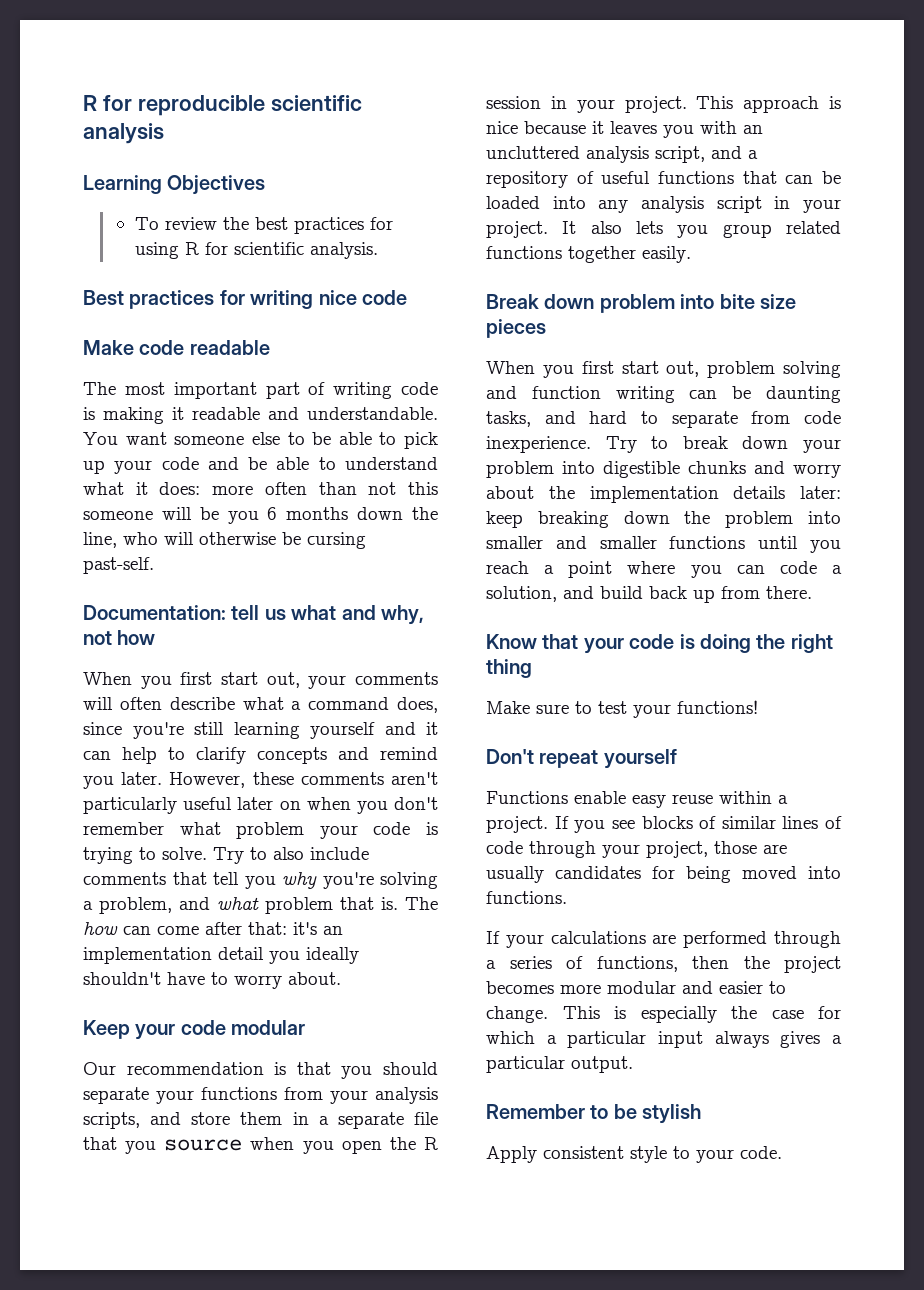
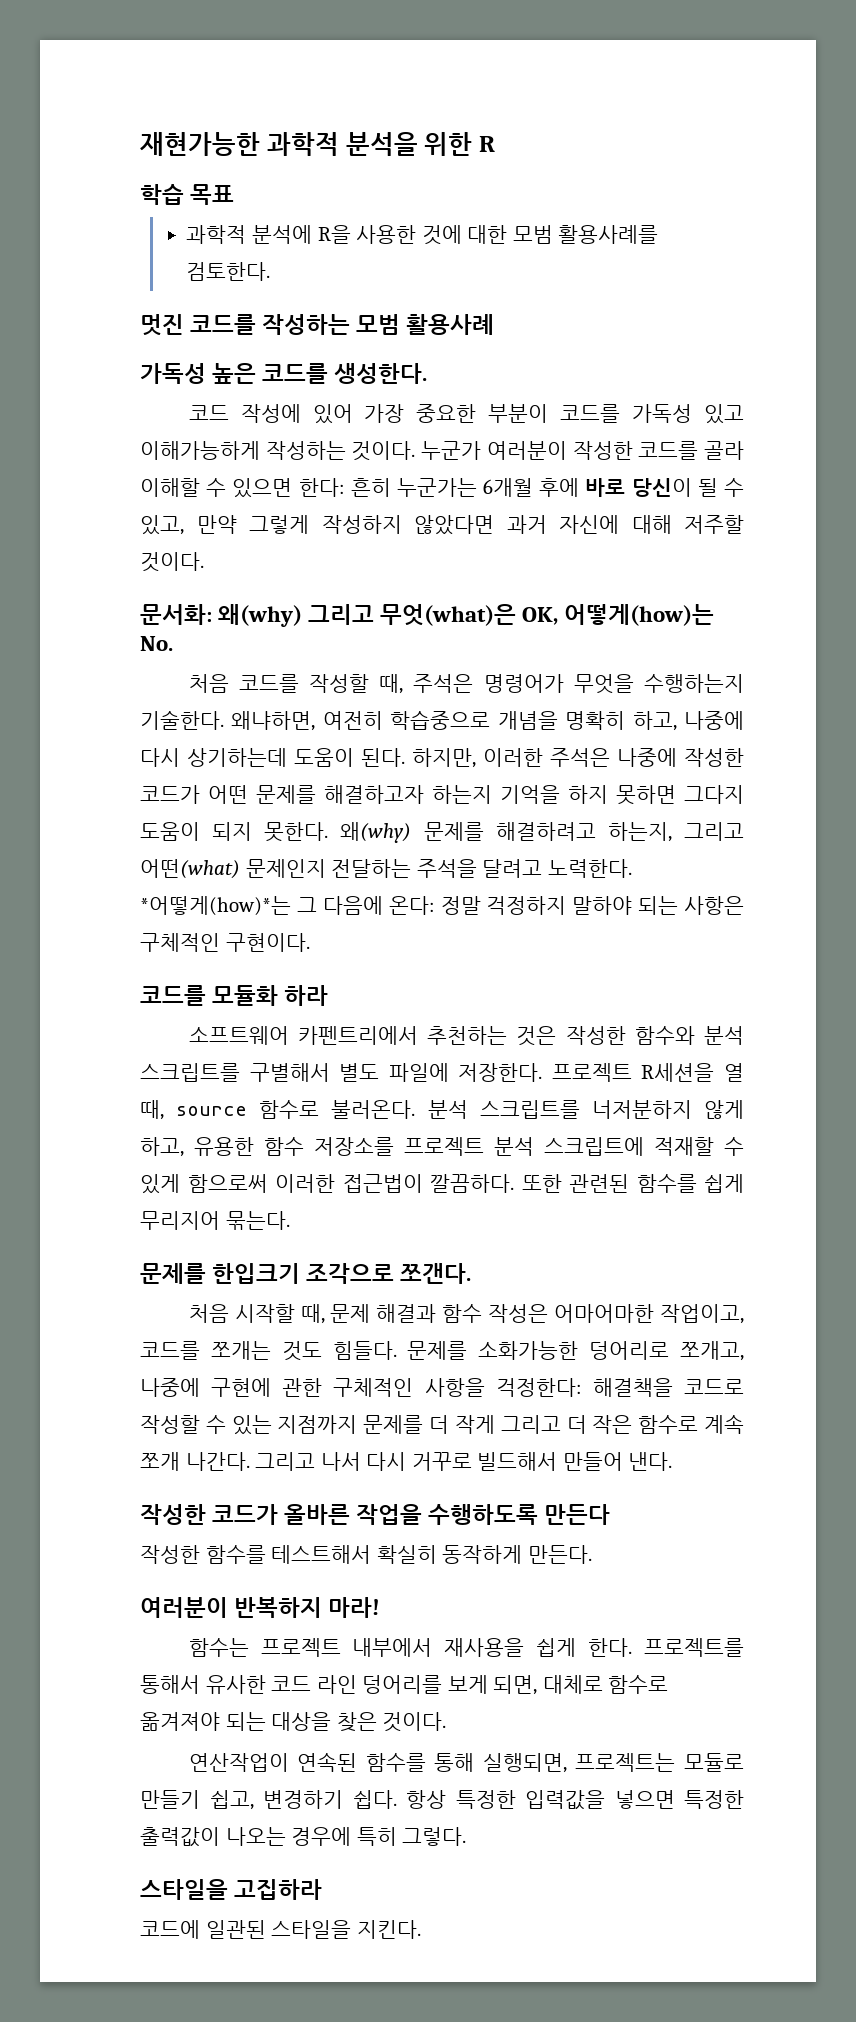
[83,95,362,116] [83,123,164,144] [83,175,266,195] [134,217,393,234] [134,242,378,259] [83,290,407,309] [83,340,270,355] [83,382,439,399] [83,407,438,424] [83,432,438,449] [83,457,438,474] [83,482,439,495] [83,507,438,524] [83,532,366,549] [83,557,154,574] [83,605,424,625] [83,630,156,645] [83,672,438,689] [83,697,439,713] [83,722,438,739] [83,747,438,764] [83,772,438,789] [83,797,438,814] [83,822,438,839] [83,847,369,864] [83,872,438,889] [83,897,438,914] [83,922,343,935] [83,947,359,964] [83,972,341,989] [83,1020,306,1040] [83,1062,438,1079] [83,1087,438,1104] [83,1112,438,1129] [83,1137,439,1154] [486,96,841,113] [486,121,763,138] [486,146,758,163] [486,171,841,188] [486,196,841,213] [486,221,841,238] [486,246,691,263] [486,294,796,313] [486,319,546,338] [486,361,841,378] [486,386,841,403] [486,411,841,428] [486,436,841,453] [486,461,841,478] [486,486,841,503] [486,511,841,528] [486,536,841,553] [486,561,842,578] [486,586,812,603] [486,634,833,654] [486,659,532,678] [486,700,758,718] [486,749,677,769] [486,791,788,808] [486,816,842,833] [486,841,787,858] [486,866,841,883] [486,891,567,904] [486,931,841,948] [486,956,841,973] [486,981,786,994] [486,1006,841,1023] [486,1031,842,1048] [486,1056,633,1073] [486,1104,702,1124] [486,1146,782,1163] R for reproducible scientific analysis // Learning Objectives // To review the best practices for using R for scientific analysis. // Best practices for writing nice code // Make code readable // The most important part of writing code is making it readable and understandable. You want someone else to be able to pick up your code and be able to understand what it does: more often than not this someone will be you 6 months down the line, who will otherwise be cursing past-self. // Documentation: tell us what and why, not how // When you first start out, your comments will often describe what a command does, since you're still learning yourself and it can help to clarify concepts and remind you later. However, these comments aren't particularly useful later on when you don't remember what problem your code is trying to solve. Try to also include comments that tell you why you're solving a problem, and what problem that is. The how can come after that: it's an implementation detail you ideally shouldn't have to worry about. // Keep your code modular // Our recommendation is that you should separate your functions from your analysis scripts, and store them in a separate file that you source when you open the R session in your project. This approach is nice because it leaves you with an uncluttered analysis script, and a repository of useful functions that can be loaded into any analysis script in your project. It also lets you group related functions together easily. // Break down problem into bite size pieces // When you first start out, problem solving and function writing can be daunting tasks, and hard to separate from code inexperience. Try to break down your problem into digestible chunks and worry about the implementation details later: keep breaking down the problem into smaller and smaller functions until you reach a point where you can code a solution, and build back up from there. // Know that your code is doing the right thing // Make sure to test your functions! // Don't repeat yourself // Functions enable easy reuse within a project. If you see blocks of similar lines of code through your project, those are usually candidates for being moved into functions. // If your calculations are performed through a series of functions, then the project becomes more modular and easier to change. This is especially the case for which a particular input always gives a particular output. // Remember to be stylish // Apply consistent style to your code. -> [140,132,495,156] [140,184,235,205] [186,225,659,245] [186,262,271,281] [140,314,495,336] [140,363,428,384] [188,404,745,424] [140,441,744,461] [140,478,744,498] [140,515,744,535] [140,552,204,572] [140,604,715,627] [140,636,173,651] [188,674,744,694] [140,710,745,731] [140,748,744,768] [140,785,744,805] [140,822,744,843] [140,859,632,879] [140,896,744,916] [140,933,310,952] [140,985,329,1006] [188,1026,744,1046] [140,1063,744,1082] [140,1100,744,1120] [140,1137,744,1157] [140,1174,744,1194] [140,1211,290,1230] [140,1263,472,1284] [188,1304,744,1324] [140,1341,744,1361] [140,1378,744,1397] [140,1414,744,1435] [140,1452,673,1471] [140,1504,611,1525] [140,1545,592,1564] [140,1597,381,1618] [188,1638,744,1657] [140,1675,669,1695] [140,1712,447,1732] [188,1752,745,1773] [140,1790,744,1810] [140,1827,467,1847] [140,1879,323,1900] [140,1920,421,1939] 재현가능한 과학적 분석을 위한 R // 학습 목표 // 과학적 분석에 R을 사용한 것에 대한 모범 활용사례를 검토한다. // 멋진 코드를 작성하는 모범 활용사례 // 가독성 높은 코드를 생성한다. // 코드 작성에 있어 가장 중요한 부분이 코드를 가독성 있고 이해가능하게 작성하는 것이다. 누군가 여러분이 작성한 코드를 골라 이해할 수 있으면 한다: 흔히 누군가는 6개월 후에 바로 당신이 될 수 있고, 만약 그렇게 작성하지 않았다면 과거 자신에 대해 저주할 것이다. // 문서화: 왜(why) 그리고 무엇(what)은 OK, 어떻게(how)는 No. // 처음 코드를 작성할 때, 주석은 명령어가 무엇을 수행하는지 기술한다. 왜냐하면, 여전히 학습중으로 개념을 명확히 하고, 나중에 다시 상기하는데 도움이 된다. 하지만, 이러한 주석은 나중에 작성한 코드가 어떤 문제를 해결하고자 하는지 기억을 하지 못하면 그다지 도움이 되지 못한다. 왜(why) 문제를 해결하려고 하는지, 그리고 어떤(what) 문제인지 전달하는 주석을 달려고 노력한다. *어떻게(how)*는 그 다음에 온다: 정말 걱정하지 말하야 되는 사항은 구체적인 구현이다. // 코드를 모듈화 하라 // 소프트웨어 카펜트리에서 추천하는 것은 작성한 함수와 분석 스크립트를 구별해서 별도 파일에 저장한다. 프로젝트 R세션을 열 때, source 함수로 불러온다. 분석 스크립트를 너저분하지 않게 하고, 유용한 함수 저장소를 프로젝트 분석 스크립트에 적재할 수 있게 함으로써 이러한 접근법이 깔끔하다. 또한 관련된 함수를 쉽게 무리지어 묶는다. // 문제를 한입크기 조각으로 쪼갠다. // 처음 시작할 때, 문제 해결과 함수 작성은 어마어마한 작업이고, 코드를 쪼개는 것도 힘들다. 문제를 소화가능한 덩어리로 쪼개고, 나중에 구현에 관한 구체적인 사항을 걱정한다: 해결책을 코드로 작성할 수 있는 지점까지 문제를 더 작게 그리고 더 작은 함수로 계속 쪼개 나간다. 그리고 나서 다시 거꾸로 빌드해서 만들어 낸다. // 작성한 코드가 올바른 작업을 수행하도록 만든다 // 작성한 함수를 테스트해서 확실히 동작하게 만든다. // 여러분이 반복하지 마라! // 함수는 프로젝트 내부에서 재사용을 쉽게 한다. 프로젝트를 통해서 유사한 코드 라인 덩어리를 보게 되면, 대체로 함수로 옮겨져야 되는 대상을 찾은 것이다. // 연산작업이 연속된 함수를 통해 실행되면, 프로젝트는 모듈로 만들기 쉽고, 변경하기 쉽다. 항상 특정한 입력값을 넣으면 특정한 출력값이 나오는 경우에 특히 그렇다. // 스타일을 고집하라 // 코드에 일관된 스타일을 지킨다.

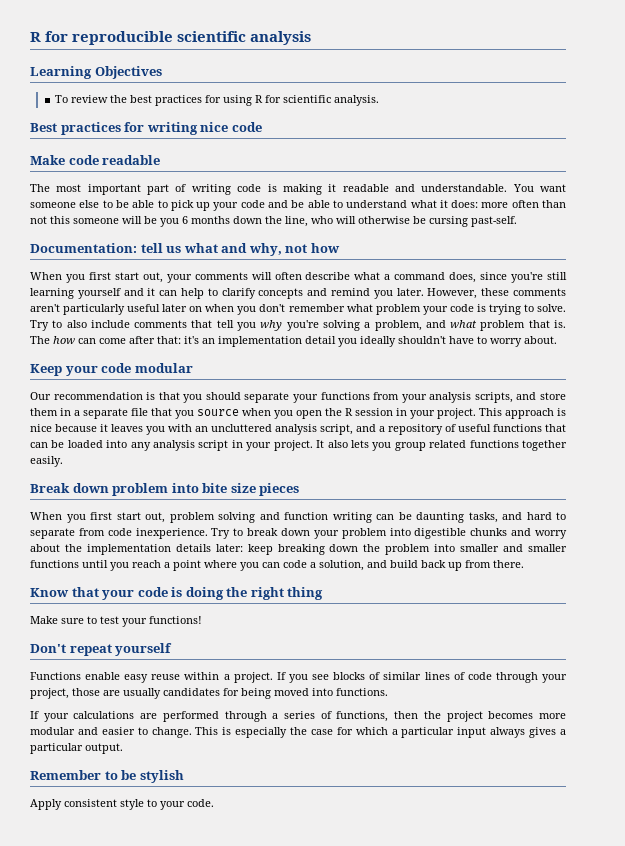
[140,132,495,156] [140,184,235,205] [186,225,659,245] [186,262,271,281] [140,314,495,336] [140,363,428,384] [188,404,745,424] [140,441,744,461] [140,478,744,498] [140,515,744,535] [140,552,204,572] [140,604,715,627] [140,636,173,651] [188,674,744,694] [140,710,745,731] [140,748,744,768] [140,785,744,805] [140,822,744,843] [140,859,632,879] [140,896,744,916] [140,933,310,952] [140,985,329,1006] [188,1026,744,1046] [140,1063,744,1082] [140,1100,744,1120] [140,1137,744,1157] [140,1174,744,1194] [140,1211,290,1230] [140,1263,472,1284] [188,1304,744,1324] [140,1341,744,1361] [140,1378,744,1397] [140,1414,744,1435] [140,1452,673,1471] [140,1504,611,1525] [140,1545,592,1564] [140,1597,381,1618] [188,1638,744,1657] [140,1675,669,1695] [140,1712,447,1732] [188,1752,745,1773] [140,1790,744,1810] [140,1827,467,1847] [140,1879,323,1900] [140,1920,421,1939] 재현가능한 과학적 분석을 위한 R // 학습 목표 // 과학적 분석에 R을 사용한 것에 대한 모범 활용사례를 검토한다. // 멋진 코드를 작성하는 모범 활용사례 // 가독성 높은 코드를 생성한다. // 코드 작성에 있어 가장 중요한 부분이 코드를 가독성 있고 이해가능하게 작성하는 것이다. 누군가 여러분이 작성한 코드를 골라 이해할 수 있으면 한다: 흔히 누군가는 6개월 후에 바로 당신이 될 수 있고, 만약 그렇게 작성하지 않았다면 과거 자신에 대해 저주할 것이다. // 문서화: 왜(why) 그리고 무엇(what)은 OK, 어떻게(how)는 No. // 처음 코드를 작성할 때, 주석은 명령어가 무엇을 수행하는지 기술한다. 왜냐하면, 여전히 학습중으로 개념을 명확히 하고, 나중에 다시 상기하는데 도움이 된다. 하지만, 이러한 주석은 나중에 작성한 코드가 어떤 문제를 해결하고자 하는지 기억을 하지 못하면 그다지 도움이 되지 못한다. 왜(why) 문제를 해결하려고 하는지, 그리고 어떤(what) 문제인지 전달하는 주석을 달려고 노력한다. *어떻게(how)*는 그 다음에 온다: 정말 걱정하지 말하야 되는 사항은 구체적인 구현이다. // 코드를 모듈화 하라 // 소프트웨어 카펜트리에서 추천하는 것은 작성한 함수와 분석 스크립트를 구별해서 별도 파일에 저장한다. 프로젝트 R세션을 열 때, source 함수로 불러온다. 분석 스크립트를 너저분하지 않게 하고, 유용한 함수 저장소를 프로젝트 분석 스크립트에 적재할 수 있게 함으로써 이러한 접근법이 깔끔하다. 또한 관련된 함수를 쉽게 무리지어 묶는다. // 문제를 한입크기 조각으로 쪼갠다. // 처음 시작할 때, 문제 해결과 함수 작성은 어마어마한 작업이고, 코드를 쪼개는 것도 힘들다. 문제를 소화가능한 덩어리로 쪼개고, 나중에 구현에 관한 구체적인 사항을 걱정한다: 해결책을 코드로 작성할 수 있는 지점까지 문제를 더 작게 그리고 더 작은 함수로 계속 쪼개 나간다. 그리고 나서 다시 거꾸로 빌드해서 만들어 낸다. // 작성한 코드가 올바른 작업을 수행하도록 만든다 // 작성한 함수를 테스트해서 확실히 동작하게 만든다. // 여러분이 반복하지 마라! // 함수는 프로젝트 내부에서 재사용을 쉽게 한다. 프로젝트를 통해서 유사한 코드 라인 덩어리를 보게 되면, 대체로 함수로 옮겨져야 되는 대상을 찾은 것이다. // 연산작업이 연속된 함수를 통해 실행되면, 프로젝트는 모듈로 만들기 쉽고, 변경하기 쉽다. 항상 특정한 입력값을 넣으면 특정한 출력값이 나오는 경우에 특히 그렇다. // 스타일을 고집하라 // 코드에 일관된 스타일을 지킨다. -> [30,31,312,45] [30,66,162,79] [55,95,380,106] [30,122,262,135] [30,155,161,165] [30,184,566,195] [30,200,567,211] [30,216,517,227] [30,243,340,256] [30,272,567,283] [30,288,567,299] [30,304,566,315] [30,320,566,331] [30,336,557,347] [30,363,193,376] [30,392,566,403] [30,408,566,419] [30,424,566,435] [30,440,568,451] [30,456,63,467] [30,483,300,496] [30,512,566,523] [30,528,567,539] [30,544,567,555] [30,560,524,571] [30,587,324,600] [30,616,202,627] [30,643,173,656] [30,672,568,683] [30,688,388,699] [30,711,566,722] [30,727,566,738] [30,743,123,754] [30,770,184,783] [30,799,214,810] R for reproducible scientific analysis // Learning Objectives // To review the best practices for using R for scientific analysis. // Best practices for writing nice code // Make code readable // The most important part of writing code is making it readable and understandable. You want someone else to be able to pick up your code and be able to understand what it does: more often than not this someone will be you 6 months down the line, who will otherwise be cursing past-self. // Documentation: tell us what and why, not how // When you first start out, your comments will often describe what a command does, since you're still learning yourself and it can help to clarify concepts and remind you later. However, these comments aren't particularly useful later on when you don't remember what problem your code is trying to solve. Try to also include comments that tell you why you're solving a problem, and what problem that is. The how can come after that: it's an implementation detail you ideally shouldn't have to worry about. // Keep your code modular // Our recommendation is that you should separate your functions from your analysis scripts, and store them in a separate file that you source when you open the R session in your project. This approach is nice because it leaves you with an uncluttered analysis script, and a repository of useful functions that can be loaded into any analysis script in your project. It also lets you group related functions together easily. // Break down problem into bite size pieces // When you first start out, problem solving and function writing can be daunting tasks, and hard to separate from code inexperience. Try to break down your problem into digestible chunks and worry about the implementation details later: keep breaking down the problem into smaller and smaller functions until you reach a point where you can code a solution, and build back up from there. // Know that your code is doing the right thing // Make sure to test your functions! // Don't repeat yourself // Functions enable easy reuse within a project. If you see blocks of similar lines of code through your project, those are usually candidates for being moved into functions. // If your calculations are performed through a series of functions, then the project becomes more modular and easier to change. This is especially the case for which a particular input always gives a particular output. // Remember to be stylish // Apply consistent style to your code.

